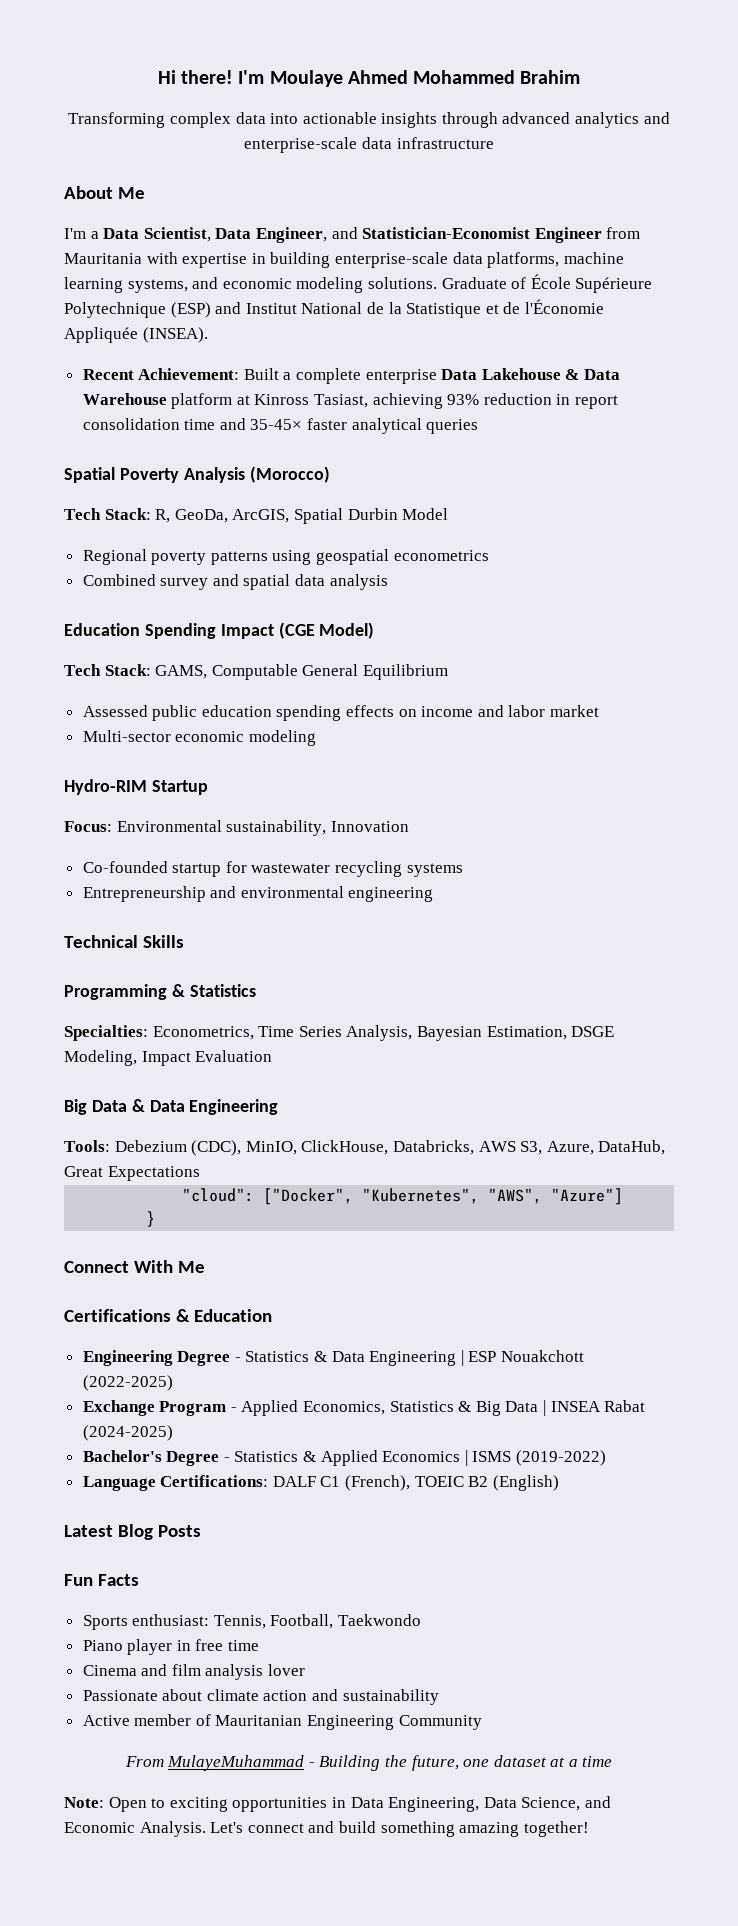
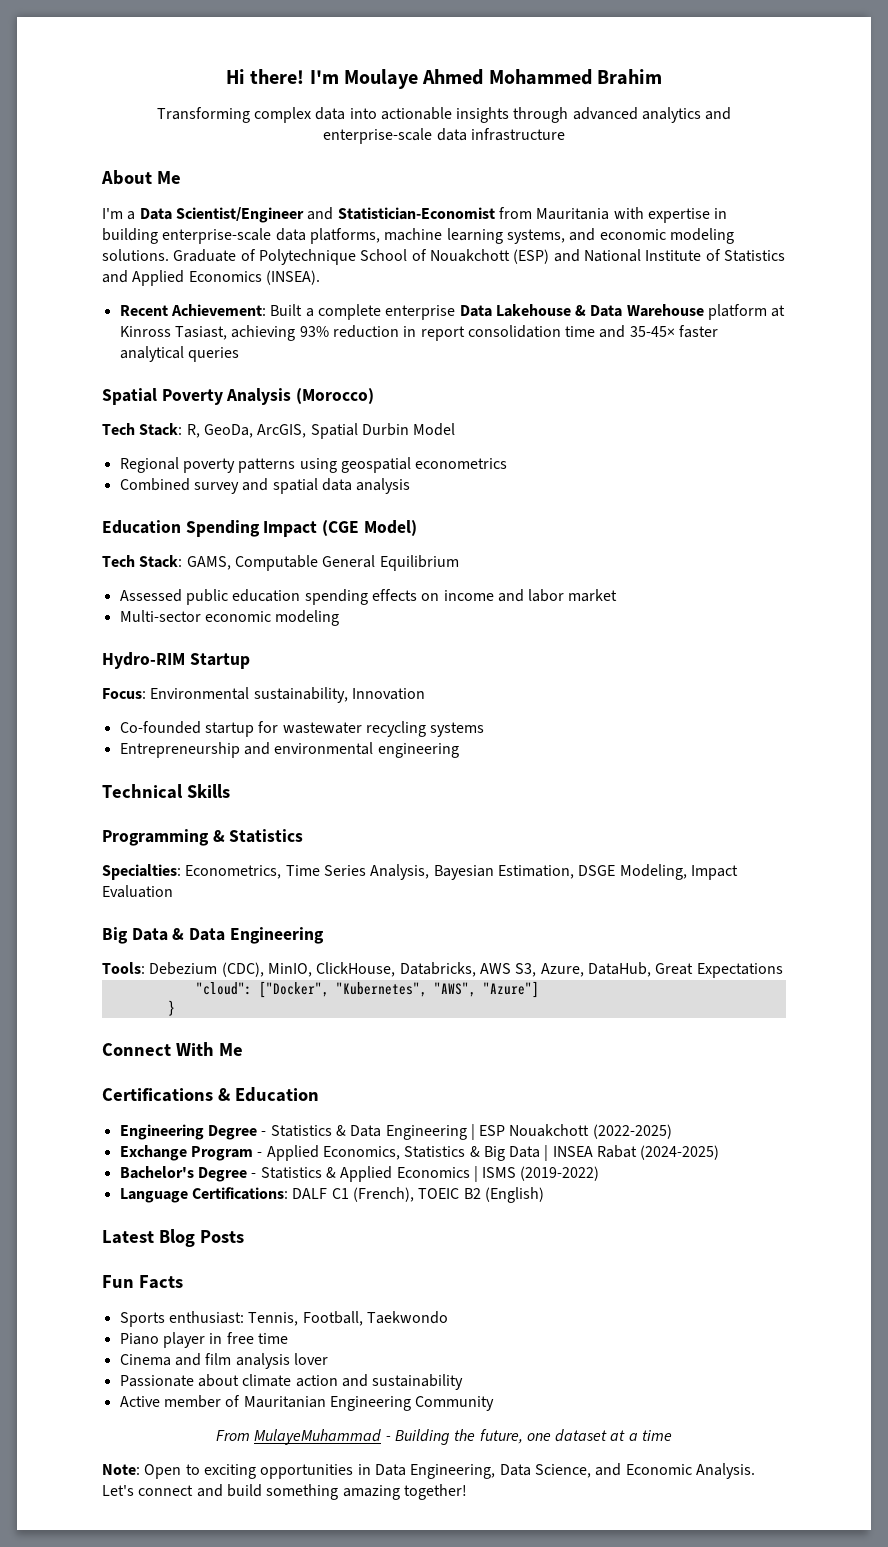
[143,227,327,243] Scientist, Data Engineer, -> [175,207,304,223] Scientist/Engineer
[534,227,602,243] Engineer -> (495, 213) none
[530,274,653,293] [64,299,604,318] [64,327,138,343] École Supérieure Polytechnique (ESP) and Institut National de la Statistique et de l'Économie Appliquée -> [258,249,785,265] [102,270,262,286] Polytechnique School of Nouakchott (ESP) and National Institute of Statistics and Applied Economics

